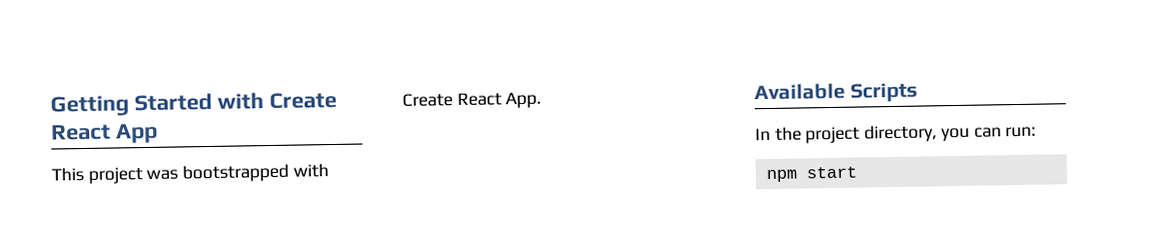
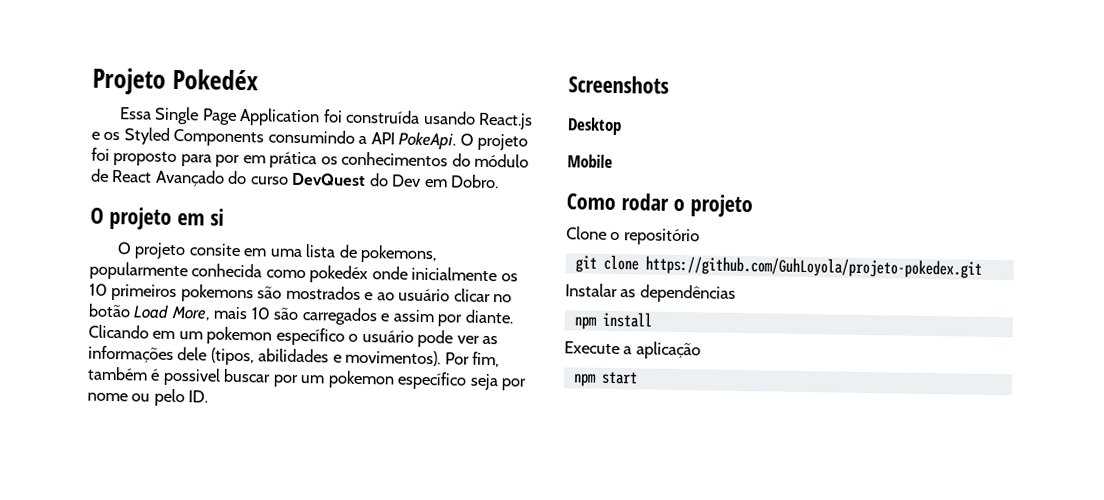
[50,91,337,117] [50,122,158,144] [51,163,329,184] [402,91,542,109] [754,82,918,103] [755,124,1037,144] Getting Started with Create React App // This project was bootstrapped with Create React App. // Available Scripts // In the project directory, you can run: -> [92,67,259,95] [119,106,534,130] [91,127,529,151] [91,147,530,169] [91,168,500,189] [90,206,224,230] [116,242,439,264] [89,261,518,284] [89,283,513,303] [88,303,514,327] [88,324,499,348] [88,345,501,368] [87,366,527,391] [87,388,209,407] [568,75,669,94] [567,117,622,136] [567,154,613,168] [566,193,753,218] [566,226,700,246] [574,254,982,279] [565,283,736,303] [573,311,653,330] [564,341,701,360] Projeto Pokedéx // Essa Single Page Application foi construída usando React.js e os Styled Components consumindo a API PokeApi. O projeto foi proposto para por em prática os conhecimentos do módulo de React Avançado do curso DevQuest do Dev em Dobro. // O projeto em si // O projeto consite em uma lista de pokemons, popularmente conhecida como pokedéx onde inicialmente os 10 primeiros pokemons são mostrados e ao usuário clicar no botão Load More, mais 10 são carregados e assim por diante. Clicando em um pokemon específico o usuário pode ver as informações dele (tipos, abilidades e movimentos). Por fim, também é possivel buscar por um pokemon específico seja por nome ou pelo ID. // Screenshots // Desktop // Mobile // Como rodar o projeto // Clone o repositório // git clone https://github.com/GuhLoyola/projeto-pokedex.git // Instalar as dependências // npm install // Execute a aplicação

